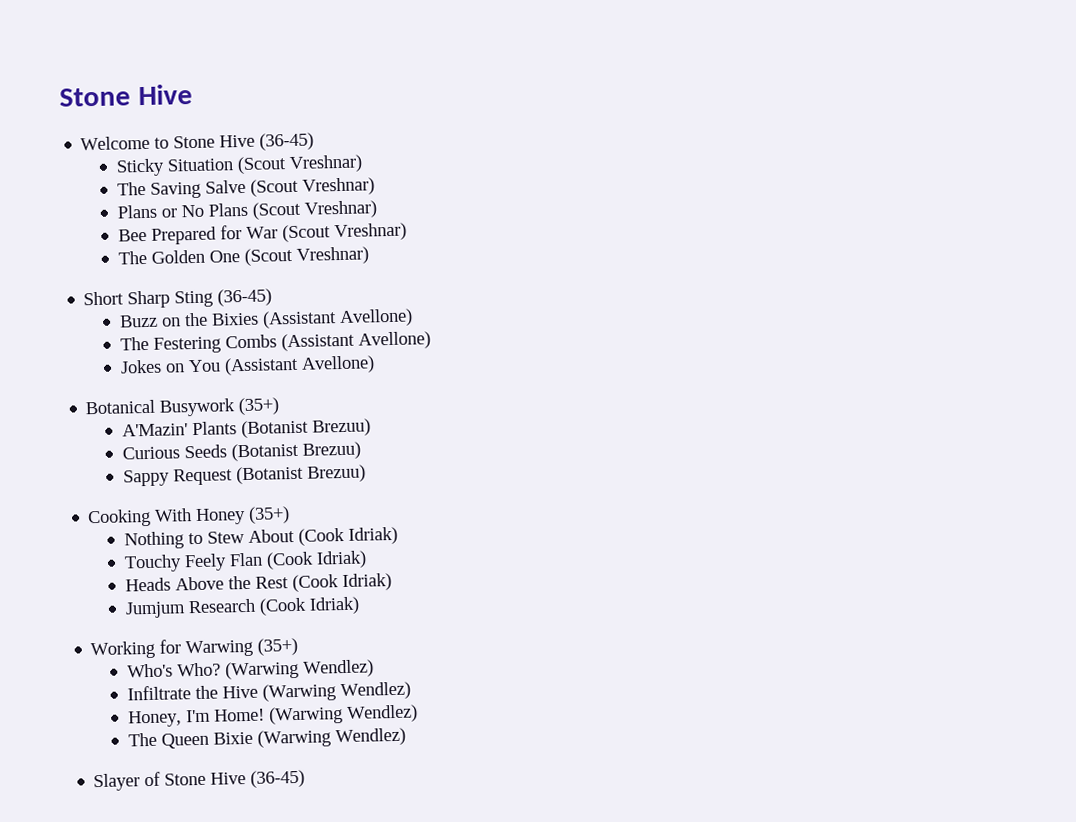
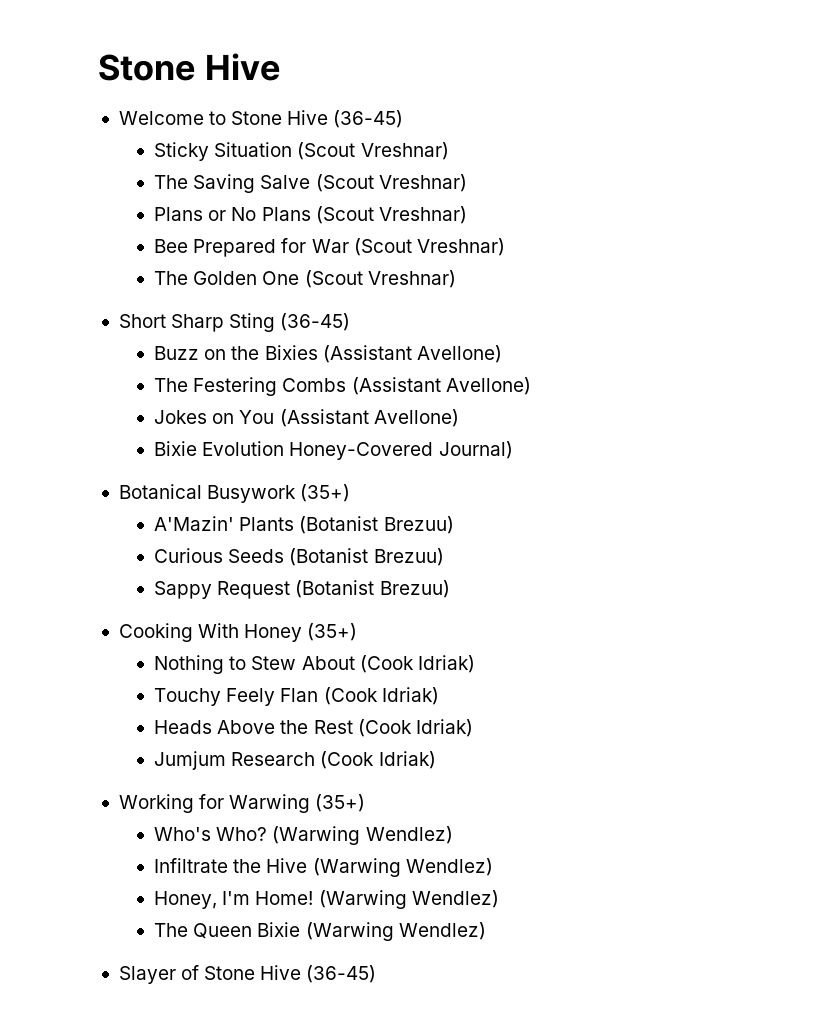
(375, 364) none -> [154,441,513,460] // Bixie Evolution Honey-Covered Journal)

